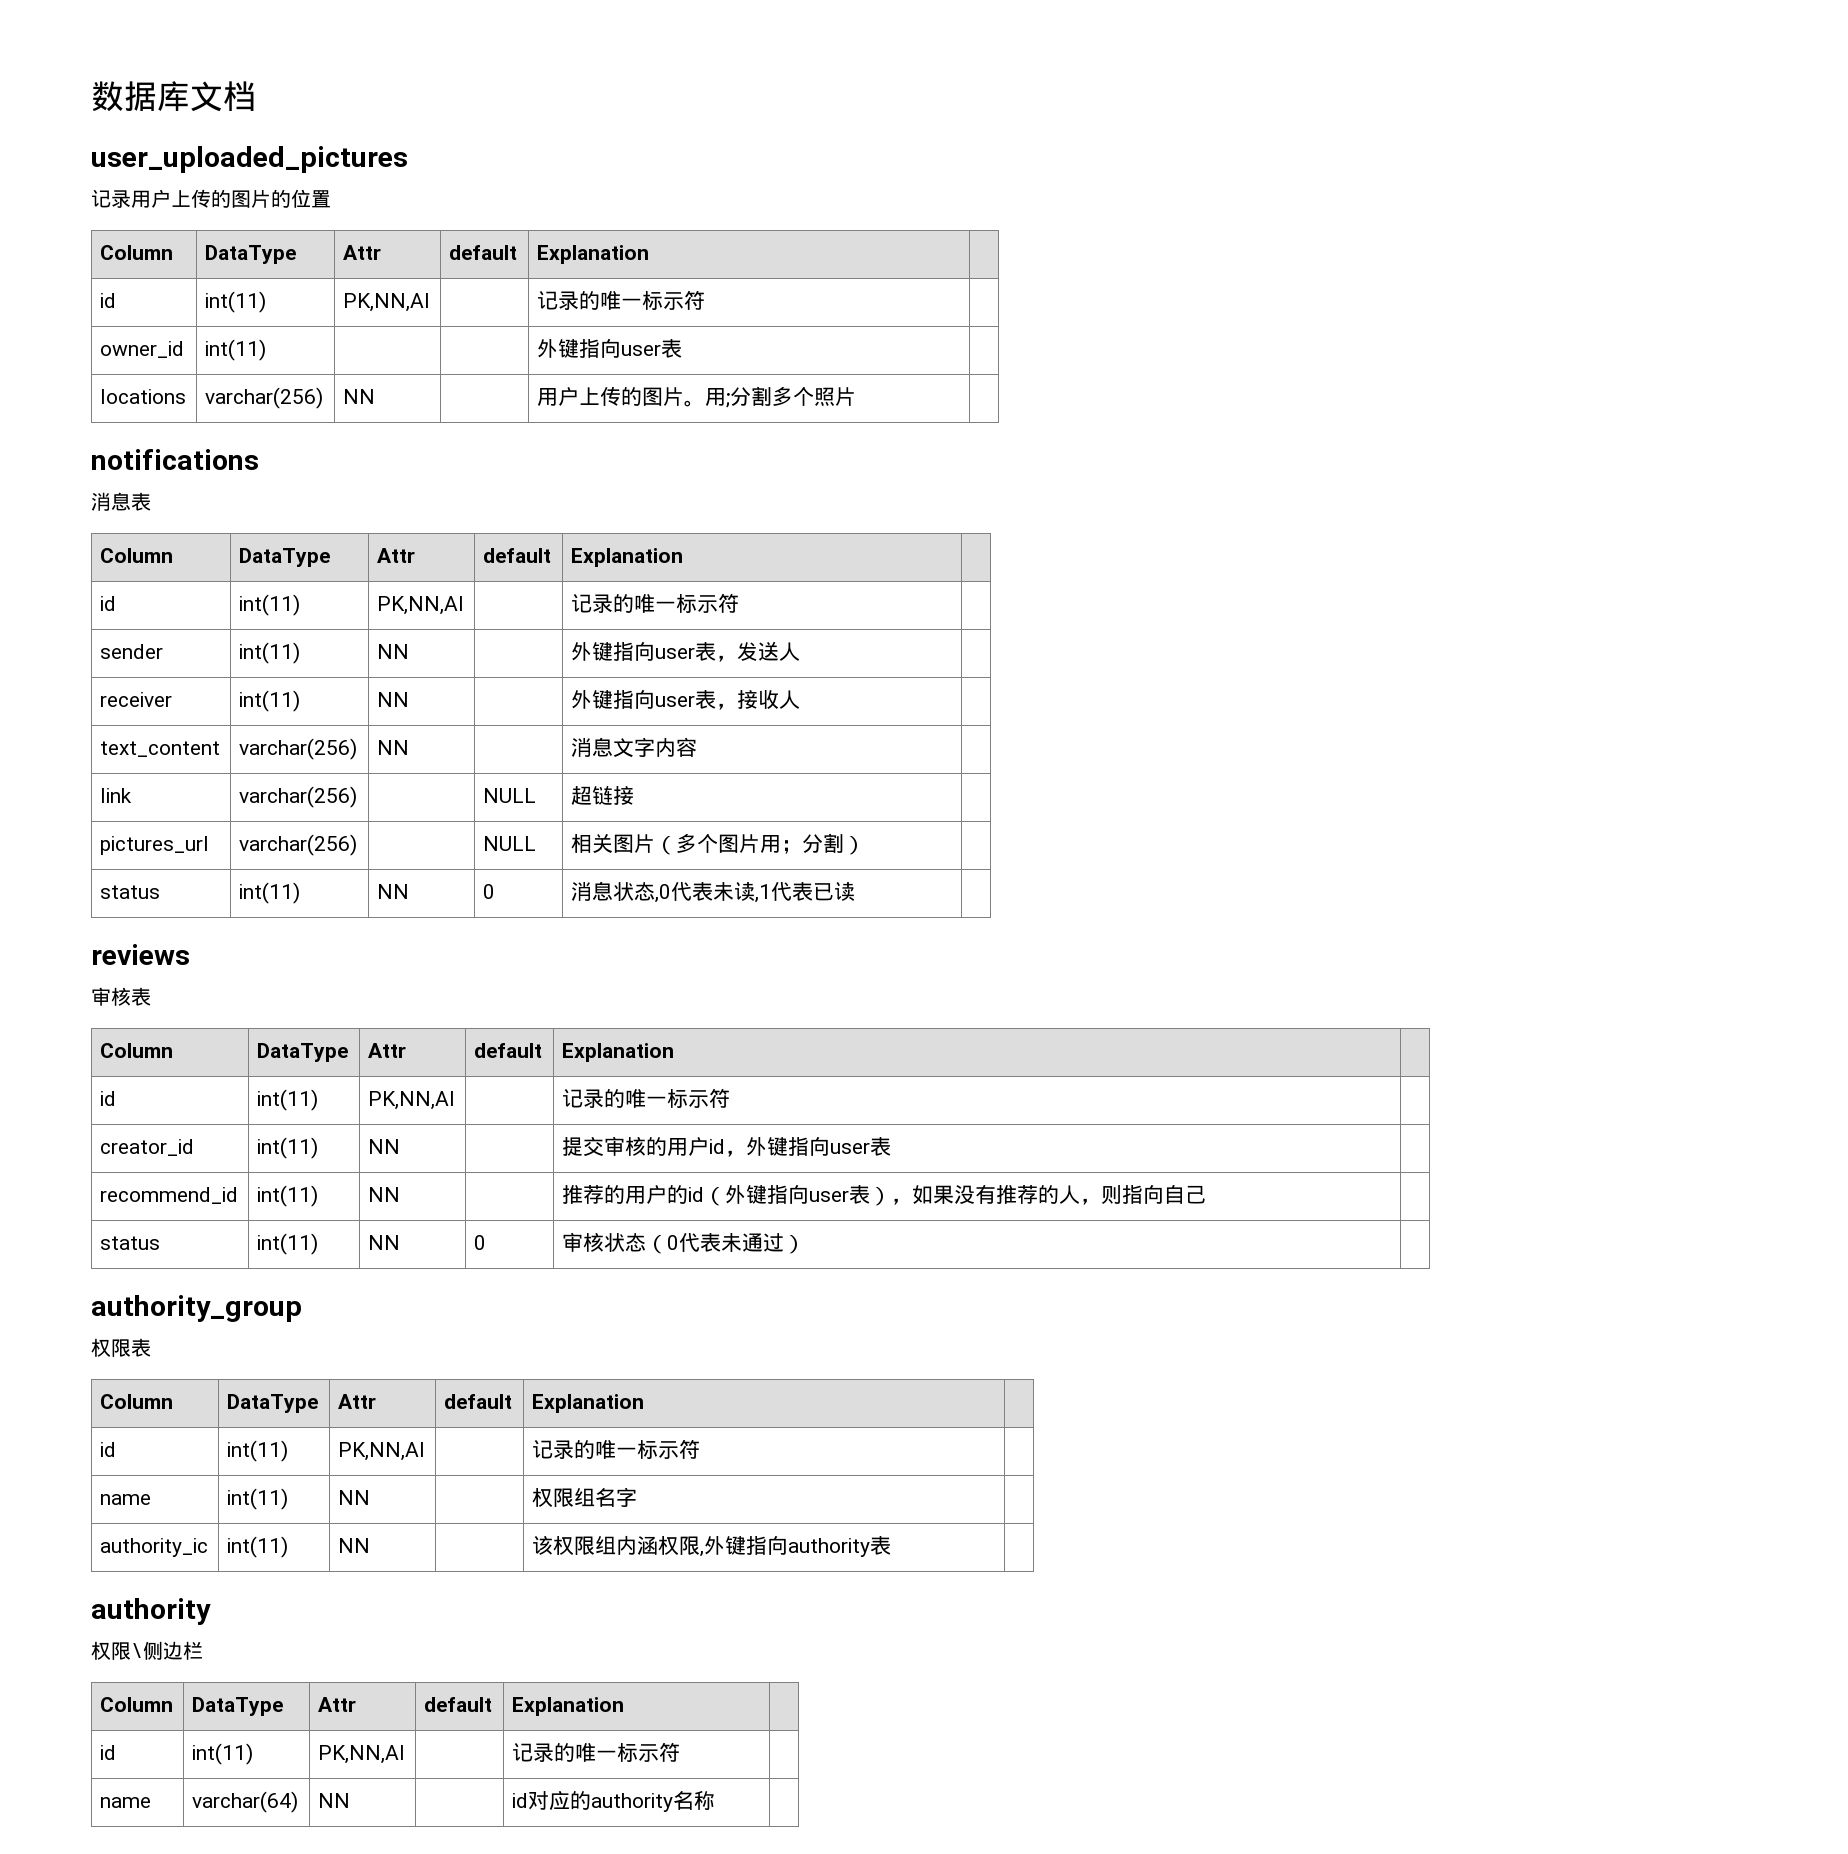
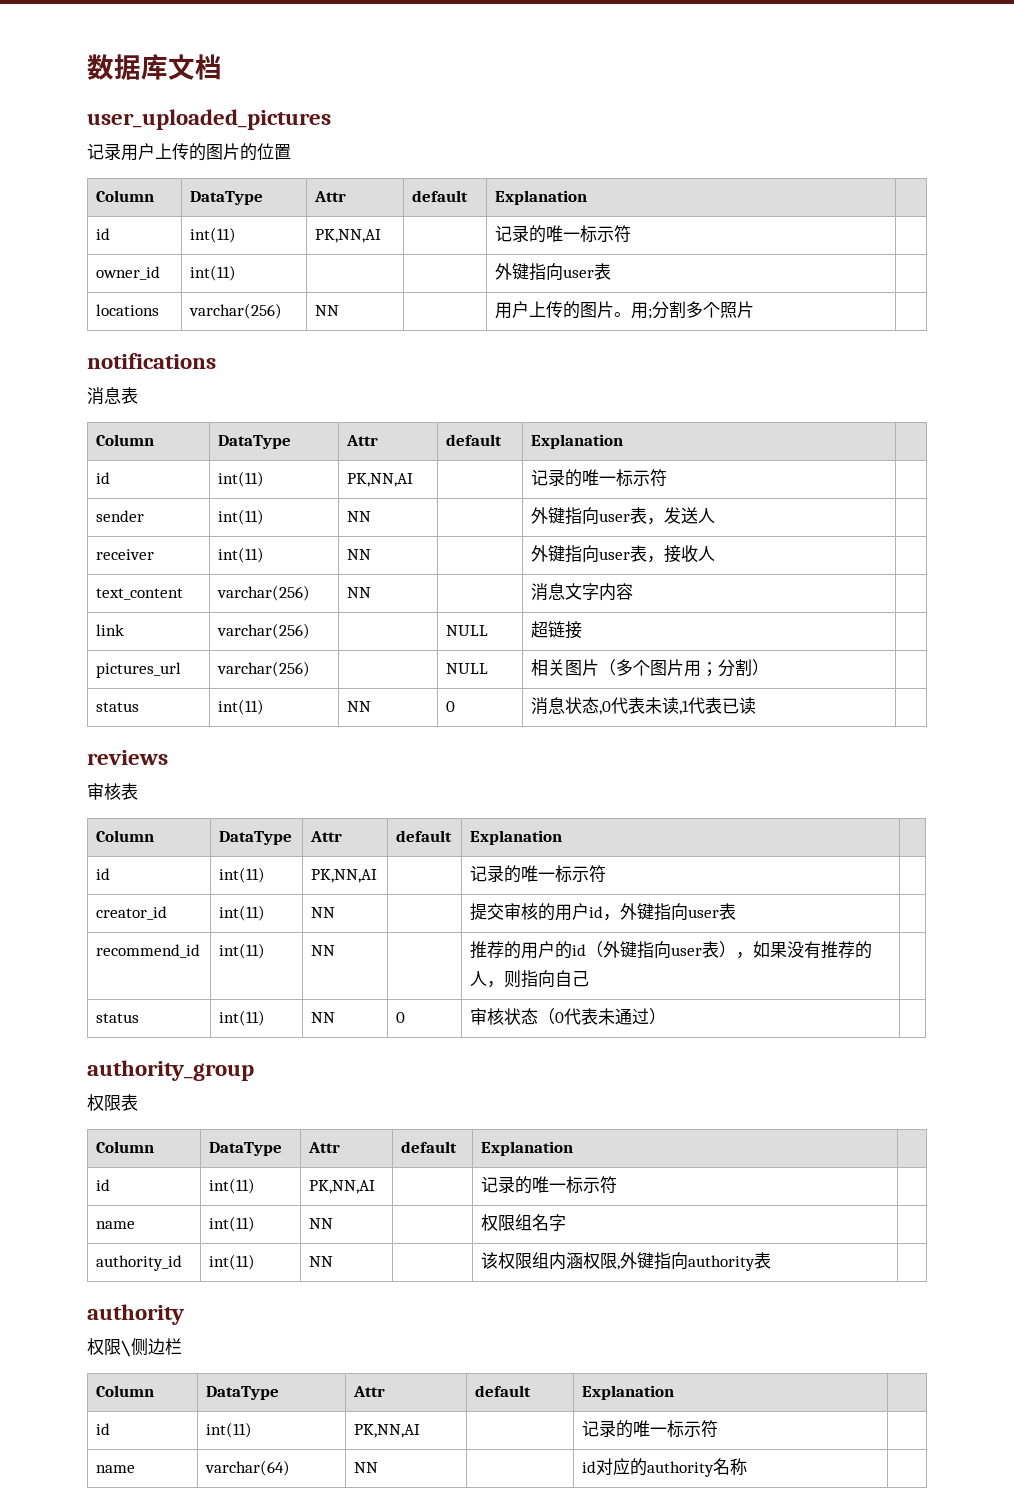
[100,1538,209,1557] authority_ic -> [96,1255,183,1271] authority_id

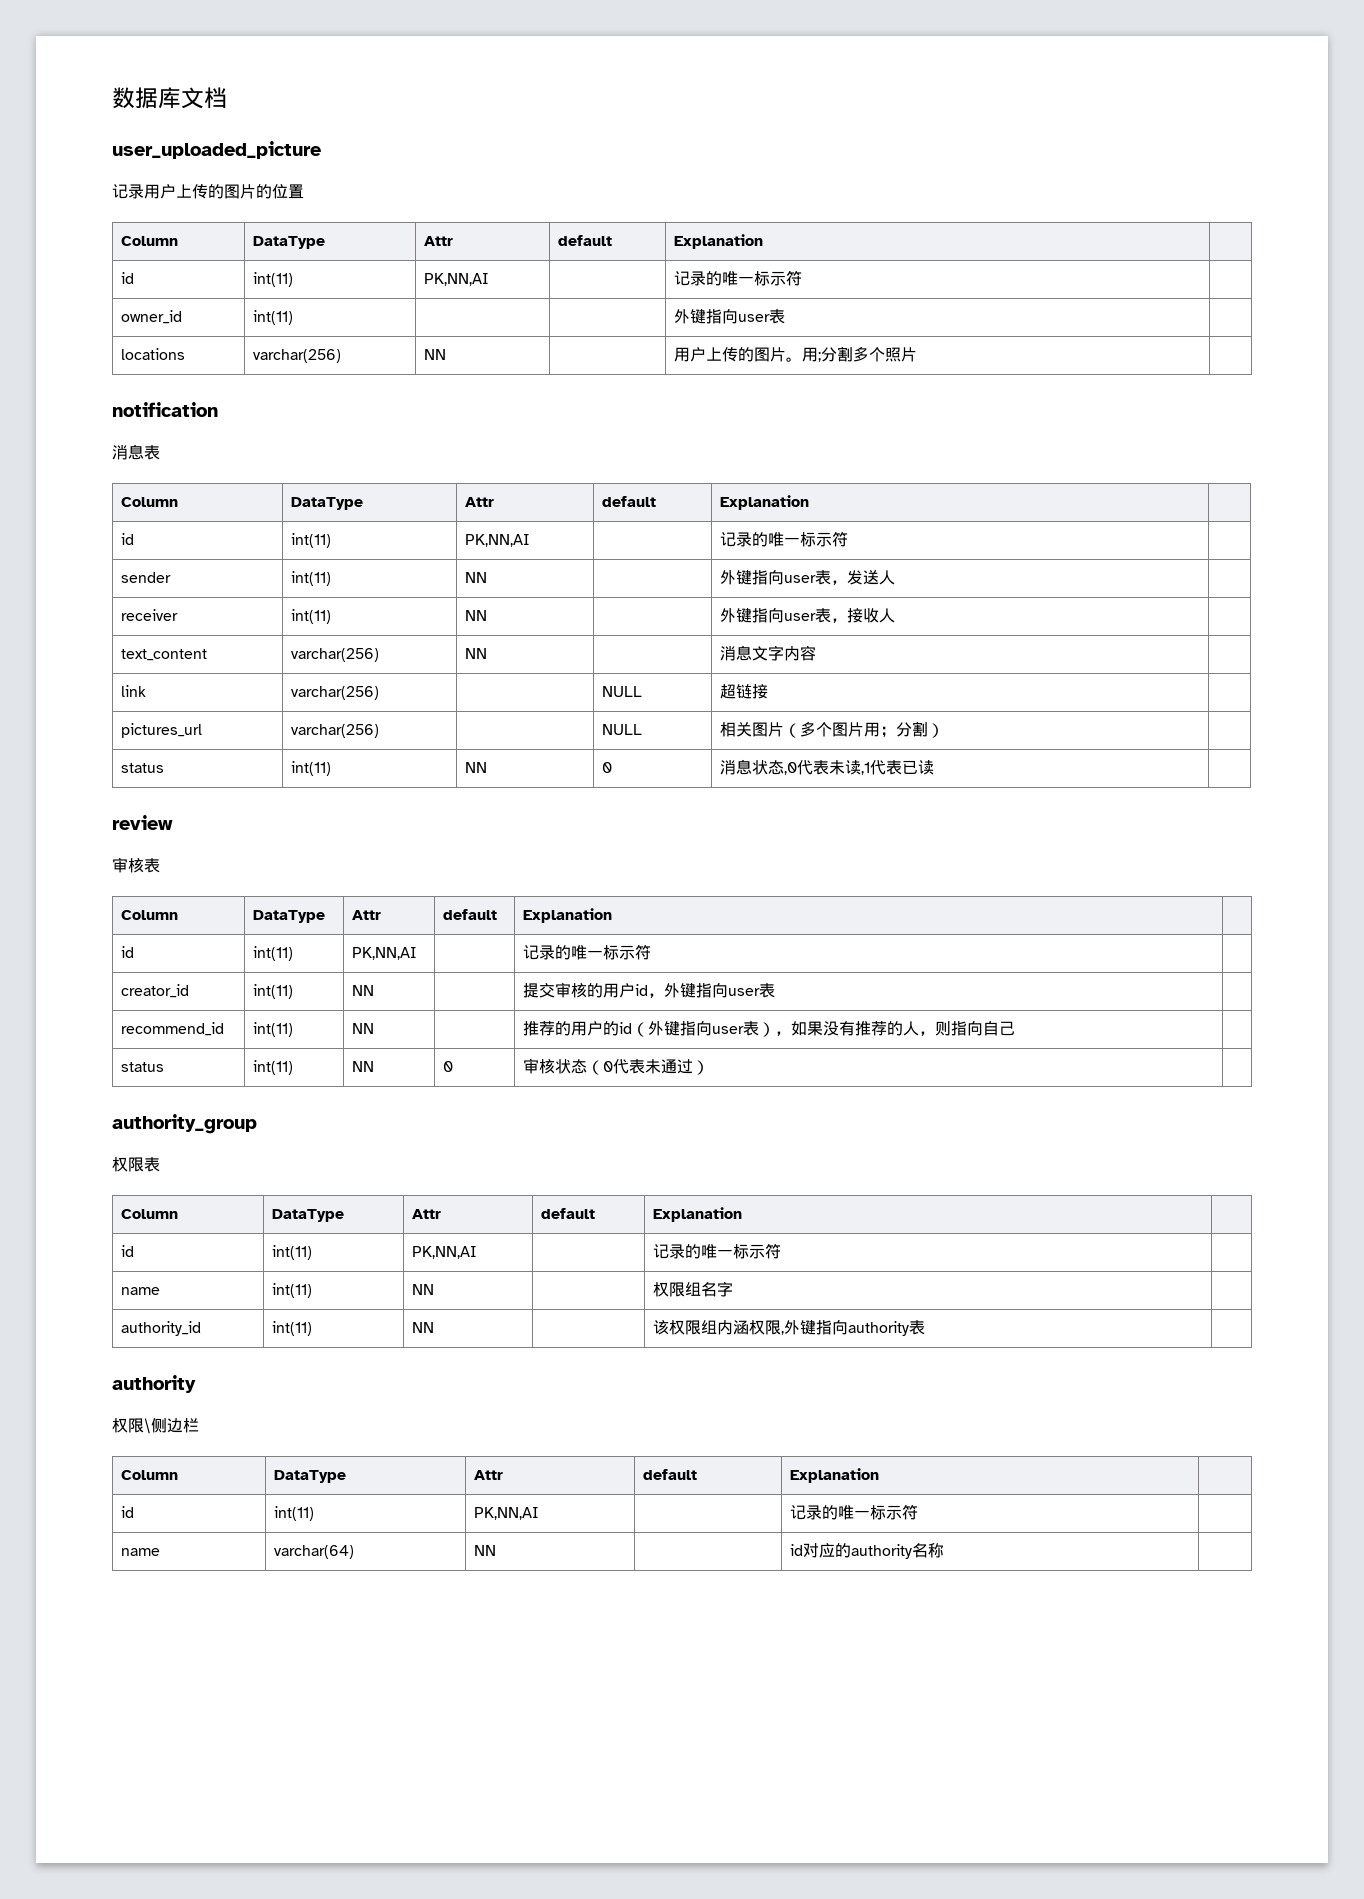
[87,109,331,130] user_uploaded_pictures -> [112,141,321,159] user_uploaded_picture
[87,353,216,369] notifications -> [112,402,218,417] notification
[87,750,168,765] reviews -> [112,815,173,830] review

